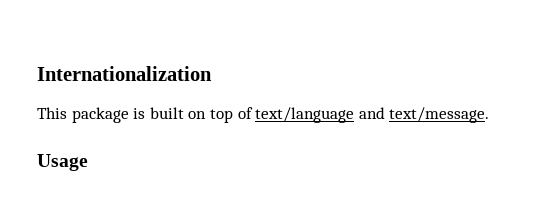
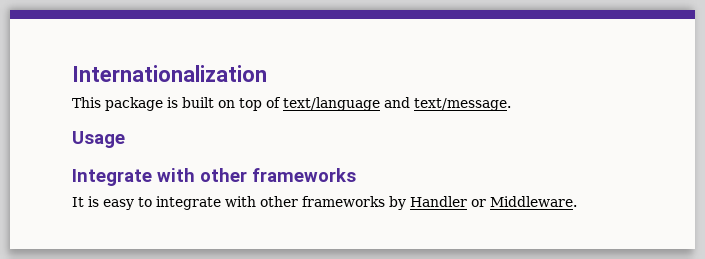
(88, 162) none -> [72,168,356,186] [72,196,577,210] // Integrate with other frameworks // It is easy to integrate with other frameworks by Handler or Middleware.

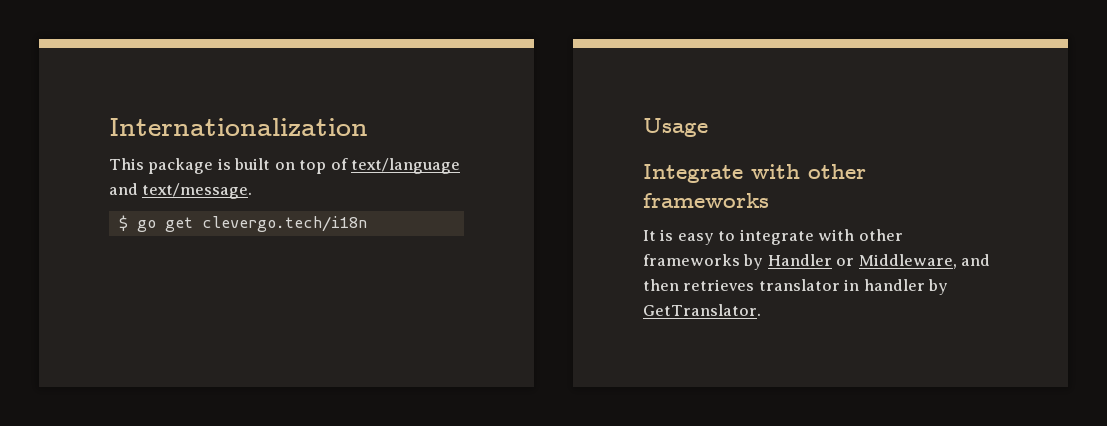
(511, 104) none -> [118,215,367,232] // $ go get clevergo.tech/i18n
[490,196,577,207] Middleware. -> [858,254,991,269] [643,279,949,295] [643,304,761,316] Middleware, and then retrieves translator in handler by GetTranslator.

